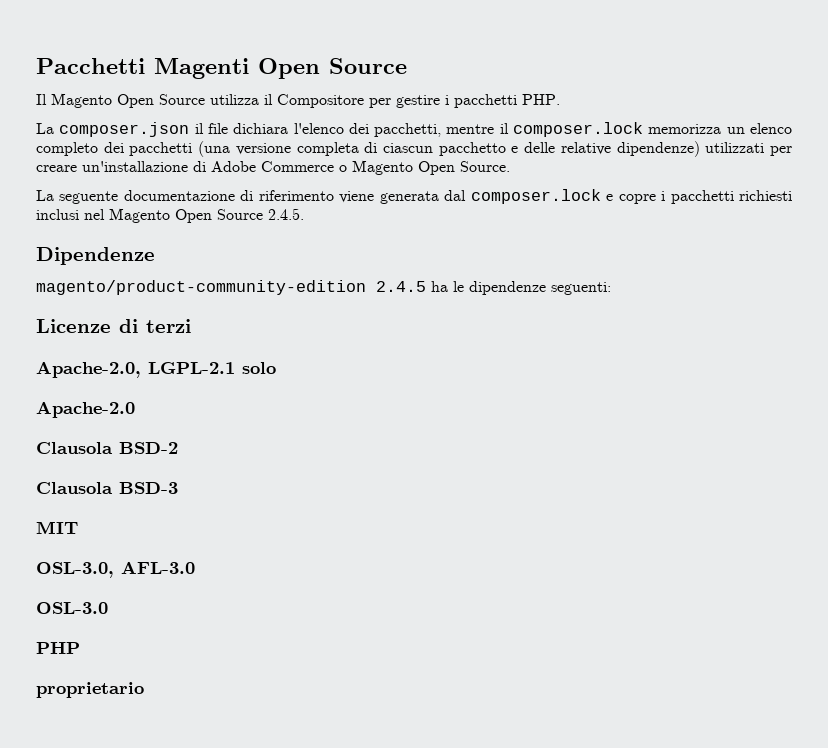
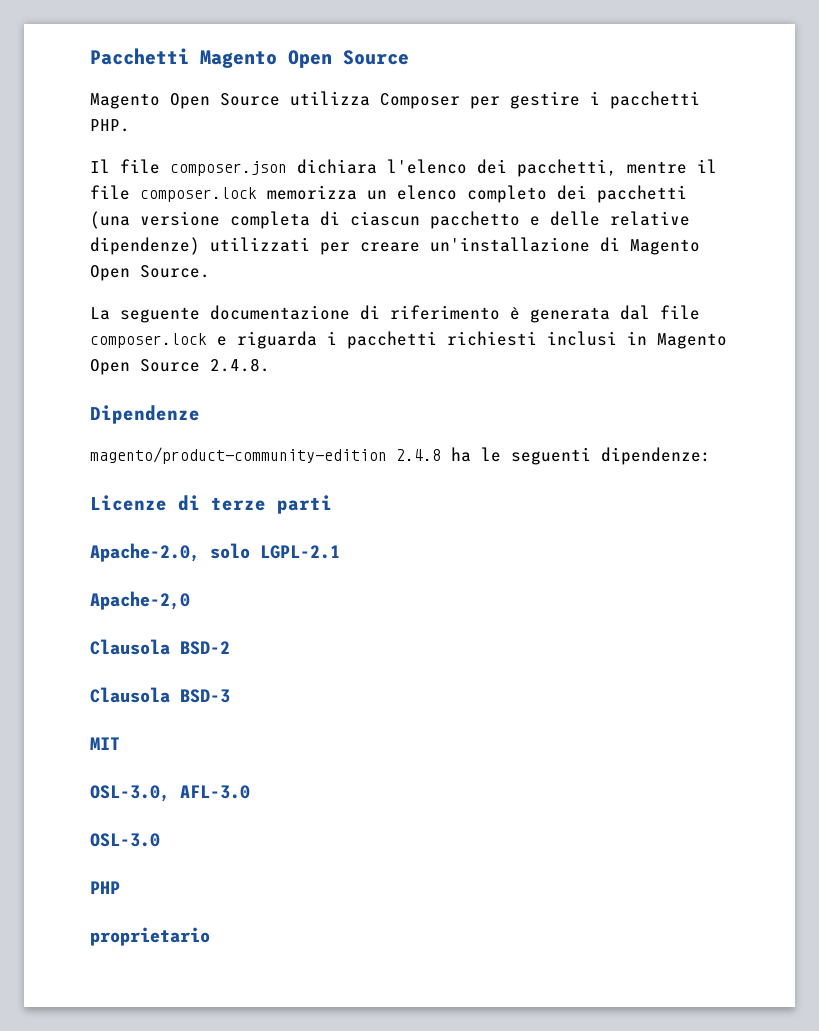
[154,58,249,79] Magenti -> [200,50,277,68] Magento
[36,94,47,105] Il -> (409, 57) none
[264,94,364,108] il Compositore -> [380,93,460,109] Composer
[36,122,228,137] La composer.json il file -> [90,159,287,176] Il file composer.json
(509, 128) none -> [90,185,130,200] file
[211,161,347,172] Adobe Commerce o -> (620, 244) none
[339,191,375,203] viene -> [510,307,520,320] è
(467, 195) none -> [660,305,700,320] file
[618,194,656,204] copre -> [237,331,317,349] riguarda
[84,208,304,223] nel Magento Open Source 2.4.5. -> [627,331,727,349] [90,358,270,375] in Magento Open Source 2.4.8.
[376,281,426,292] 2.4.5 -> [396,449,441,461] 2.4.8
[469,281,611,295] dipendenze seguenti: -> [511,447,711,465] seguenti dipendenze:
[146,319,191,333] terzi -> [211,495,332,514] terze parti
(141, 369) none -> [210,543,250,559] solo
[242,362,276,374] [36,401,135,418] solo // Apache-2.0 -> [90,591,190,610] // Apache-2,0

